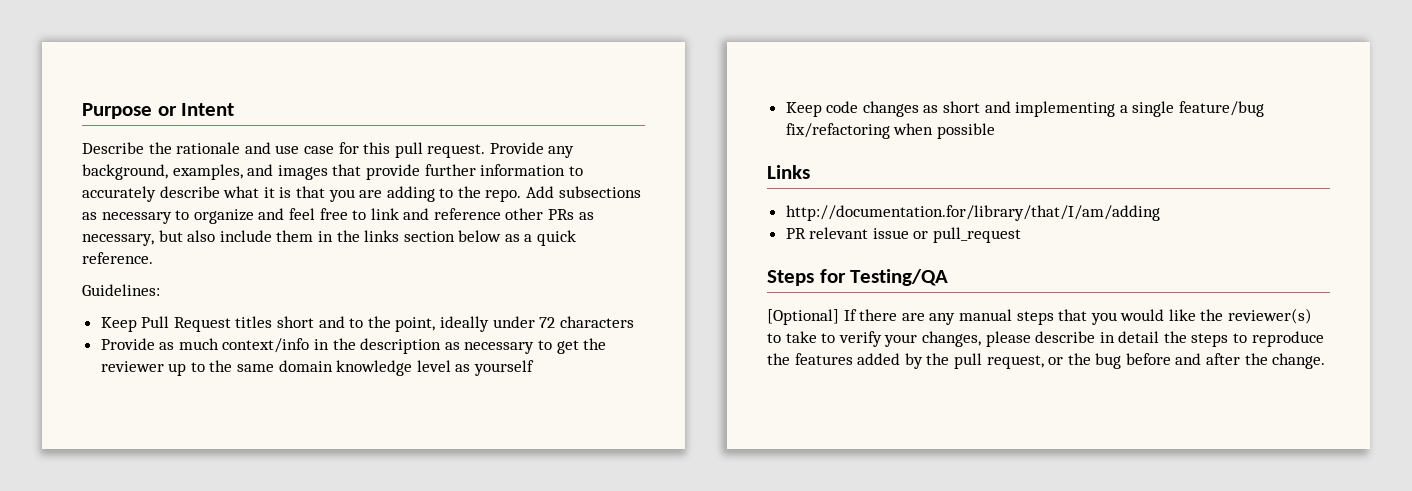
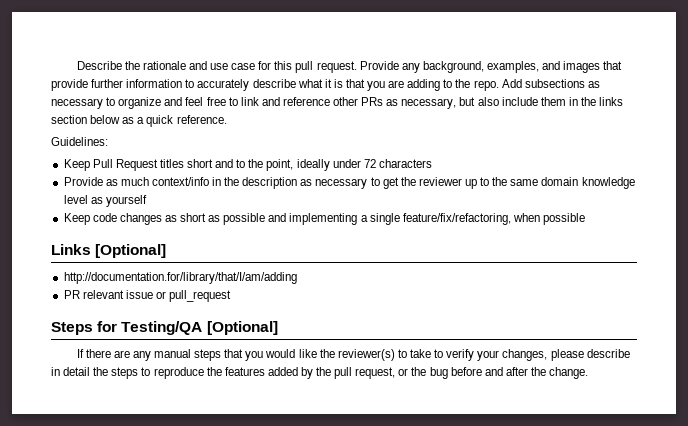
[82,103,235,119] Purpose or Intent // -> (76, 65) none
(981, 107) none -> [208,213,266,225] as possible
[1179,101,1265,117] [785,123,890,139] feature/bug fix/refactoring -> [402,213,511,225] feature/fix/refactoring,
(810, 172) none -> [95,244,167,258] [Optional]
[767,309,839,325] // [Optional] -> [206,321,278,335] [Optional] //

